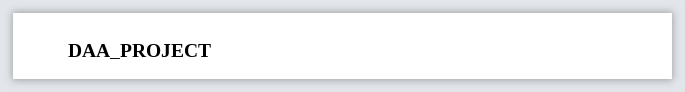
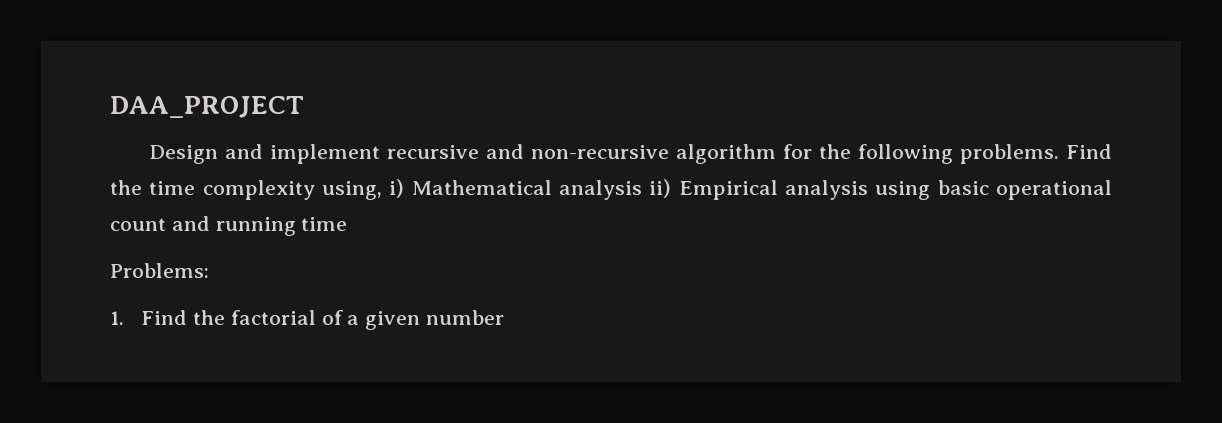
(211, 51) none -> [149,144,1112,164] [110,179,1113,200] [110,216,348,236] [110,263,209,278] [110,310,504,330] // Design and implement recursive and non-recursive algorithm for the following problems. Find the time complexity using, i) Mathematical analysis ii) Empirical analysis using basic operational count and running time // Problems: // 1. Find the factorial of a given number

